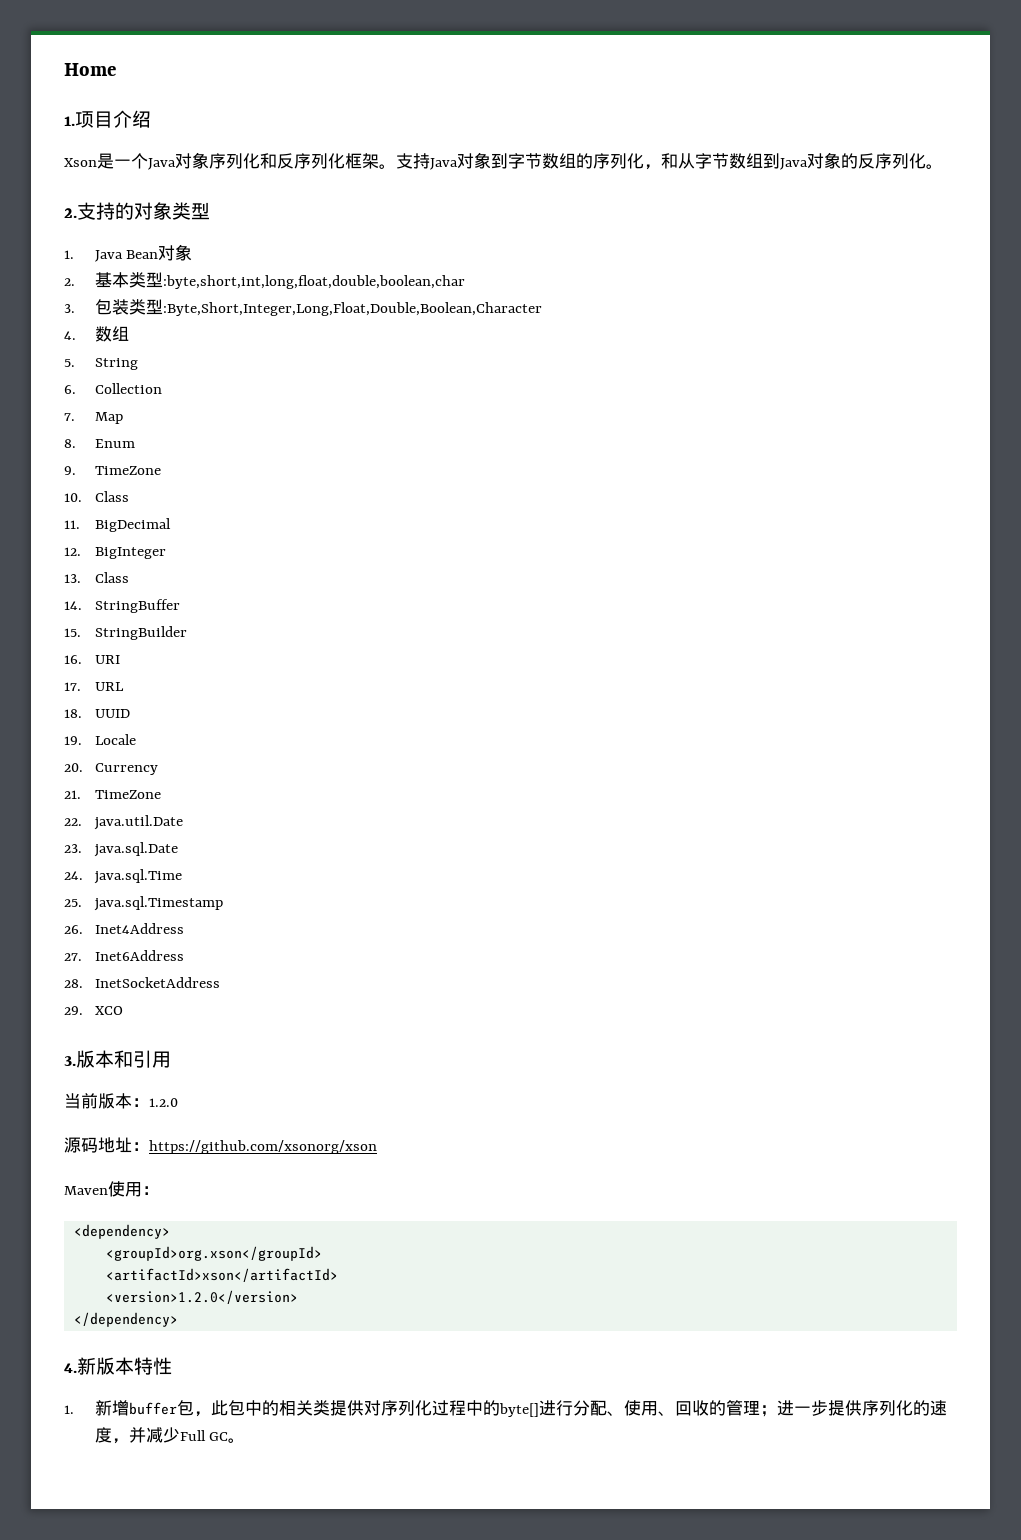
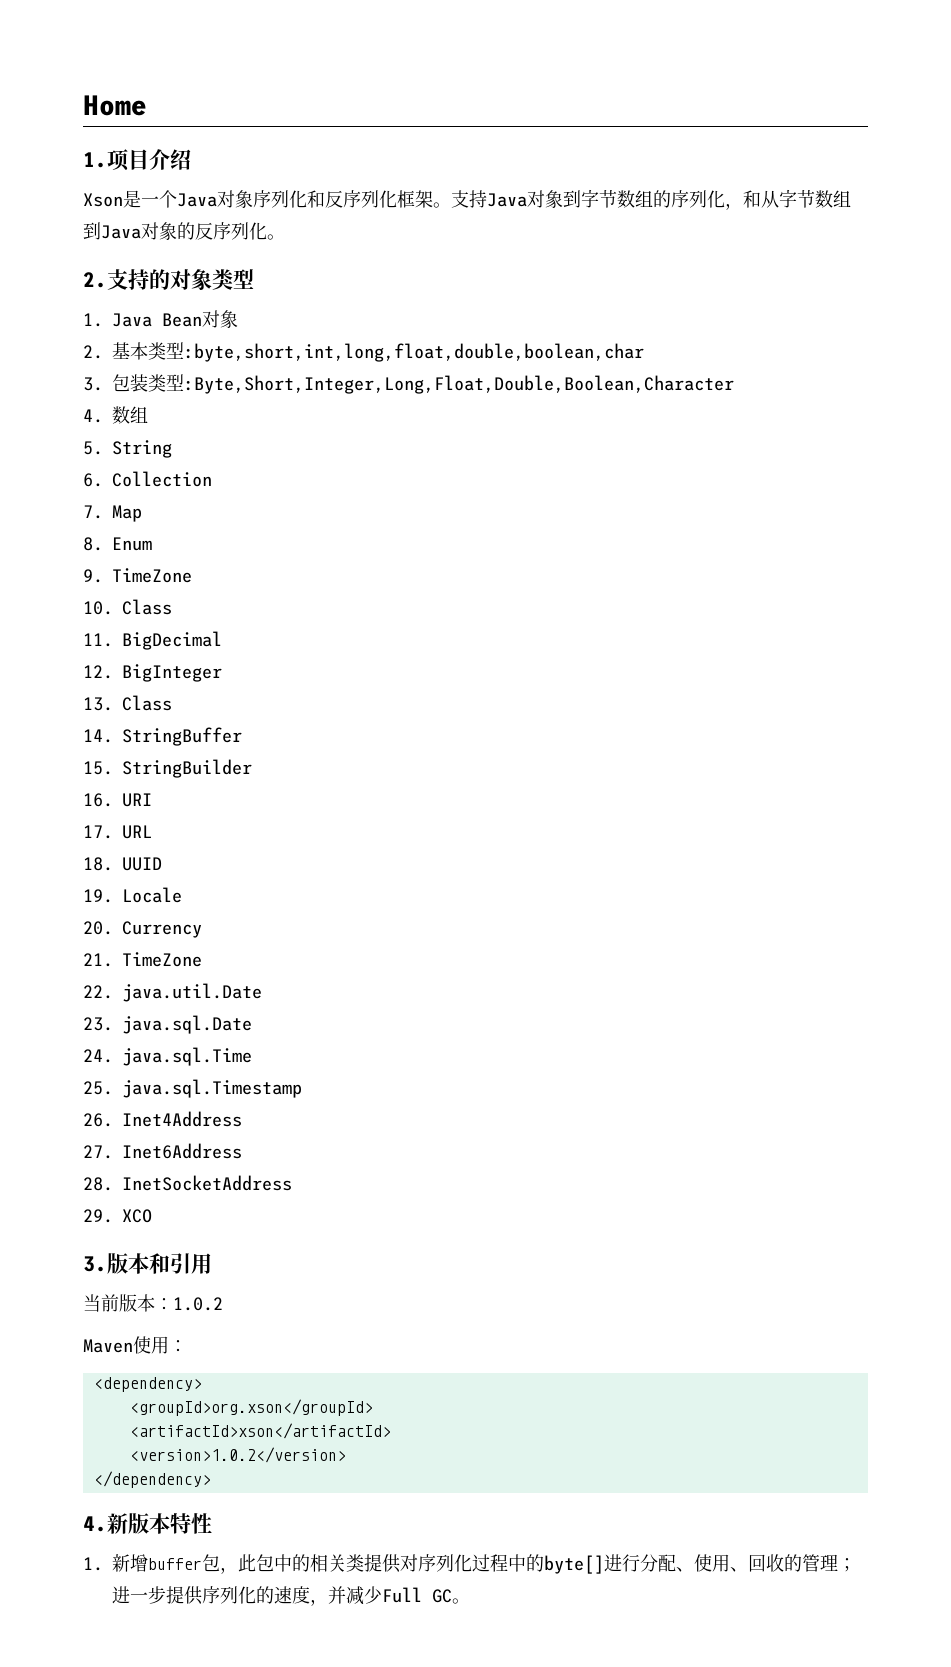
[149,1098,178,1107] [64,1137,377,1154] 1.2.0 // 源码地址：https://github.com/xsonorg/xson -> [173,1297,223,1311] 1.0.2
[106,1290,299,1304] <version>1.2.0</version> -> [129,1447,346,1463] <version>1.0.2</version>

